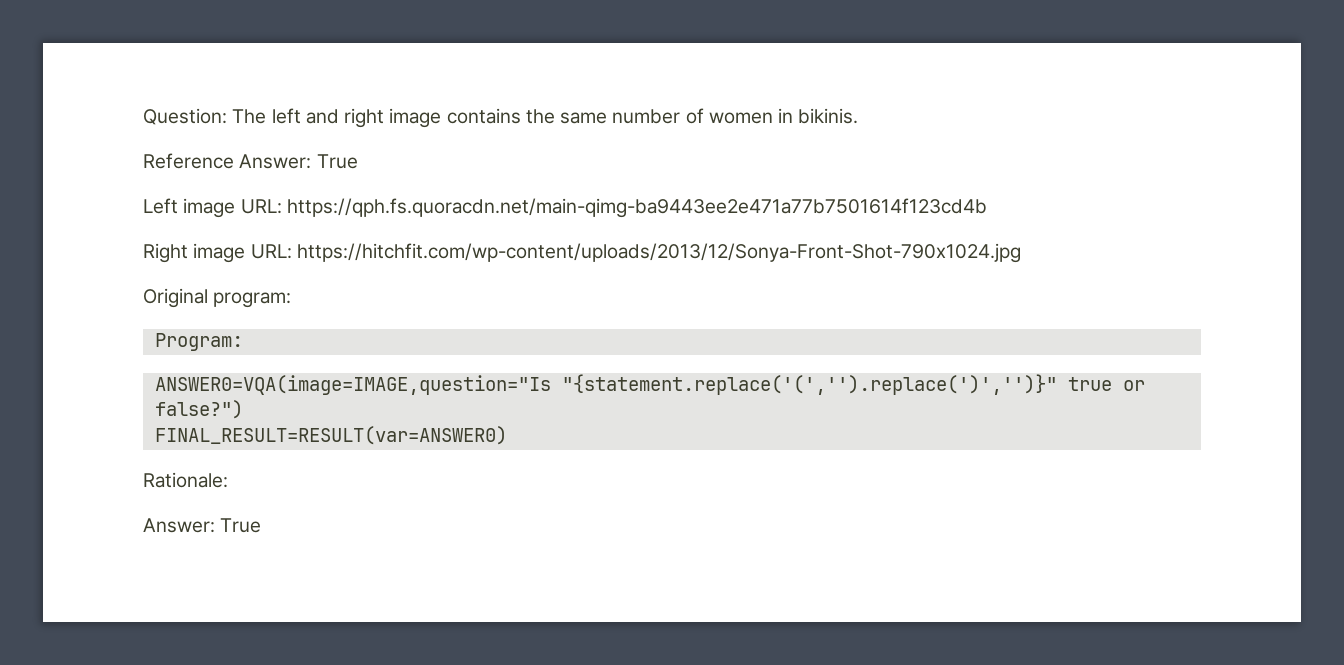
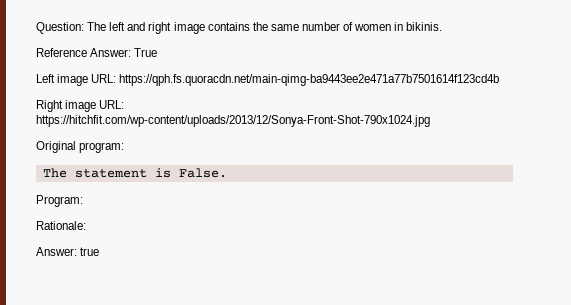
[154,333,243,351] [154,374,1145,395] [154,400,243,419] [154,426,507,445] Program: // ANSWER0=VQA(image=IMAGE,question="Is "{statement.replace('(','').replace(')','')}" true or false?") // FINAL_RESULT=RESULT(var=ANSWER0) -> [42,168,227,178] [36,195,83,207] The statement is False. // Program:
[220,518,262,533] True -> [80,247,100,256] true

